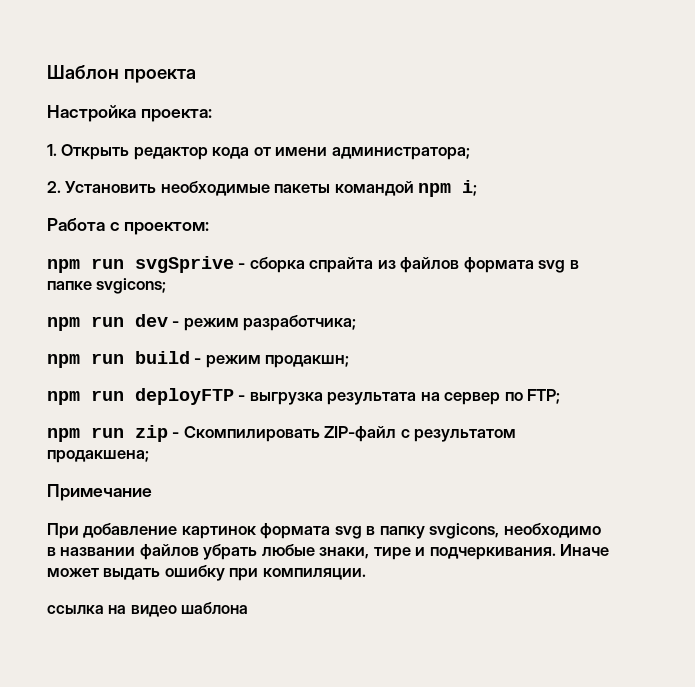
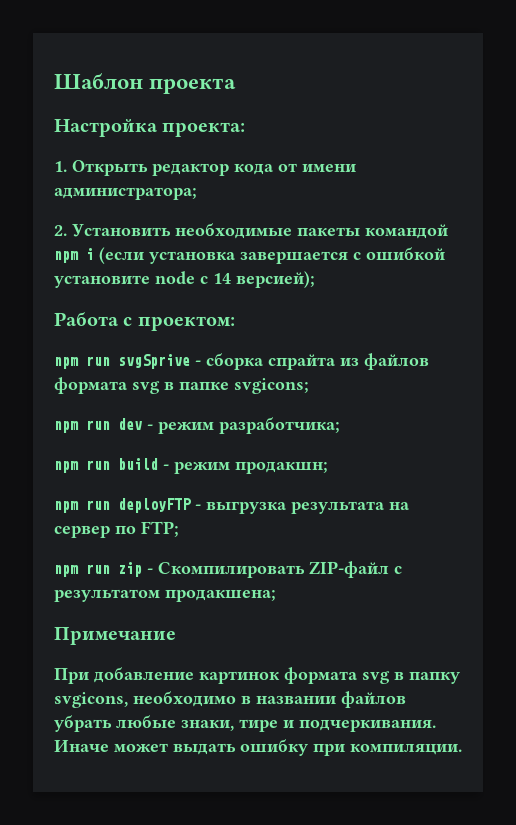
[462,180,478,196] i; -> [86,247,446,264] [54,271,315,288] i (если установка завершается с ошибкой установите node c 14 версией);
[47,602,248,617] // ссылка на видео шаблона -> (462, 749) none

